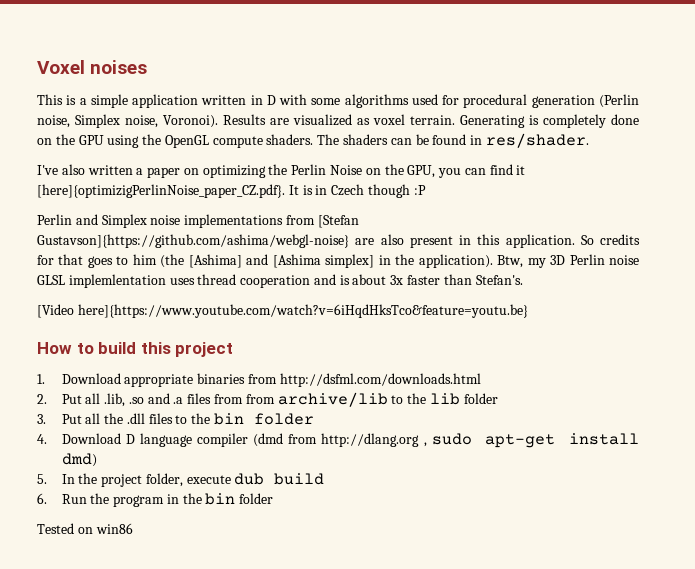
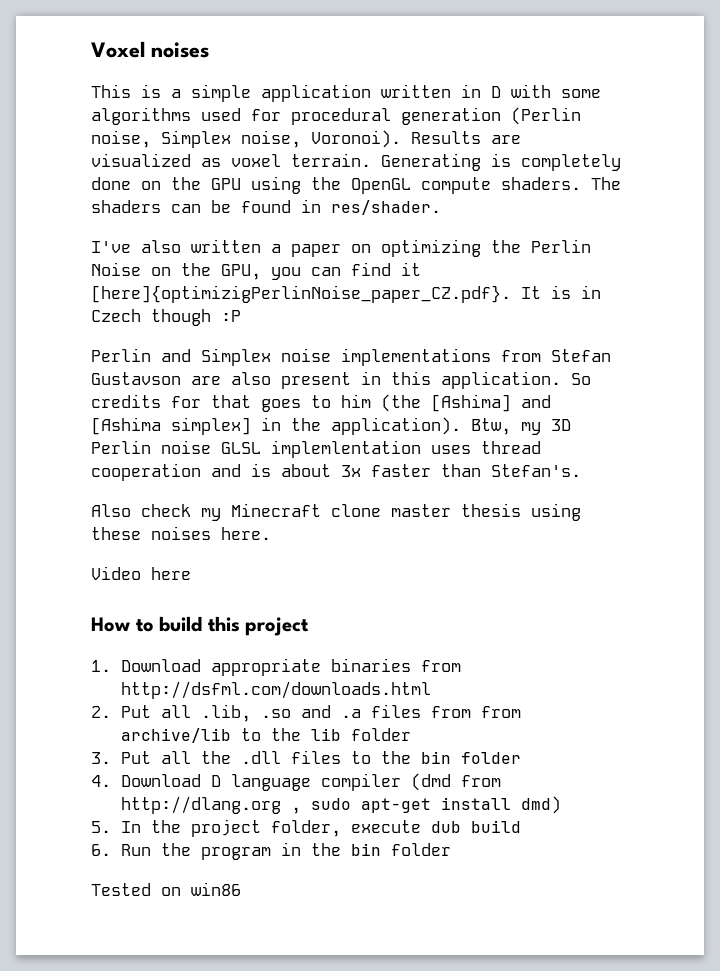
[317,215,359,228] [37,234,349,248] [Stefan Gustavson]{https://github.com/ashima/webgl-noise} -> [551,349,611,362] [91,372,181,385] Stefan Gustavson
[37,304,528,318] [Video here]{https://www.youtube.com/watch?v=6iHqdHksTco&feature=youtu.be} -> [91,503,581,521] [91,526,271,540] [91,566,191,580] Also check my Minecraft clone master thesis using these noises here. // Video here

